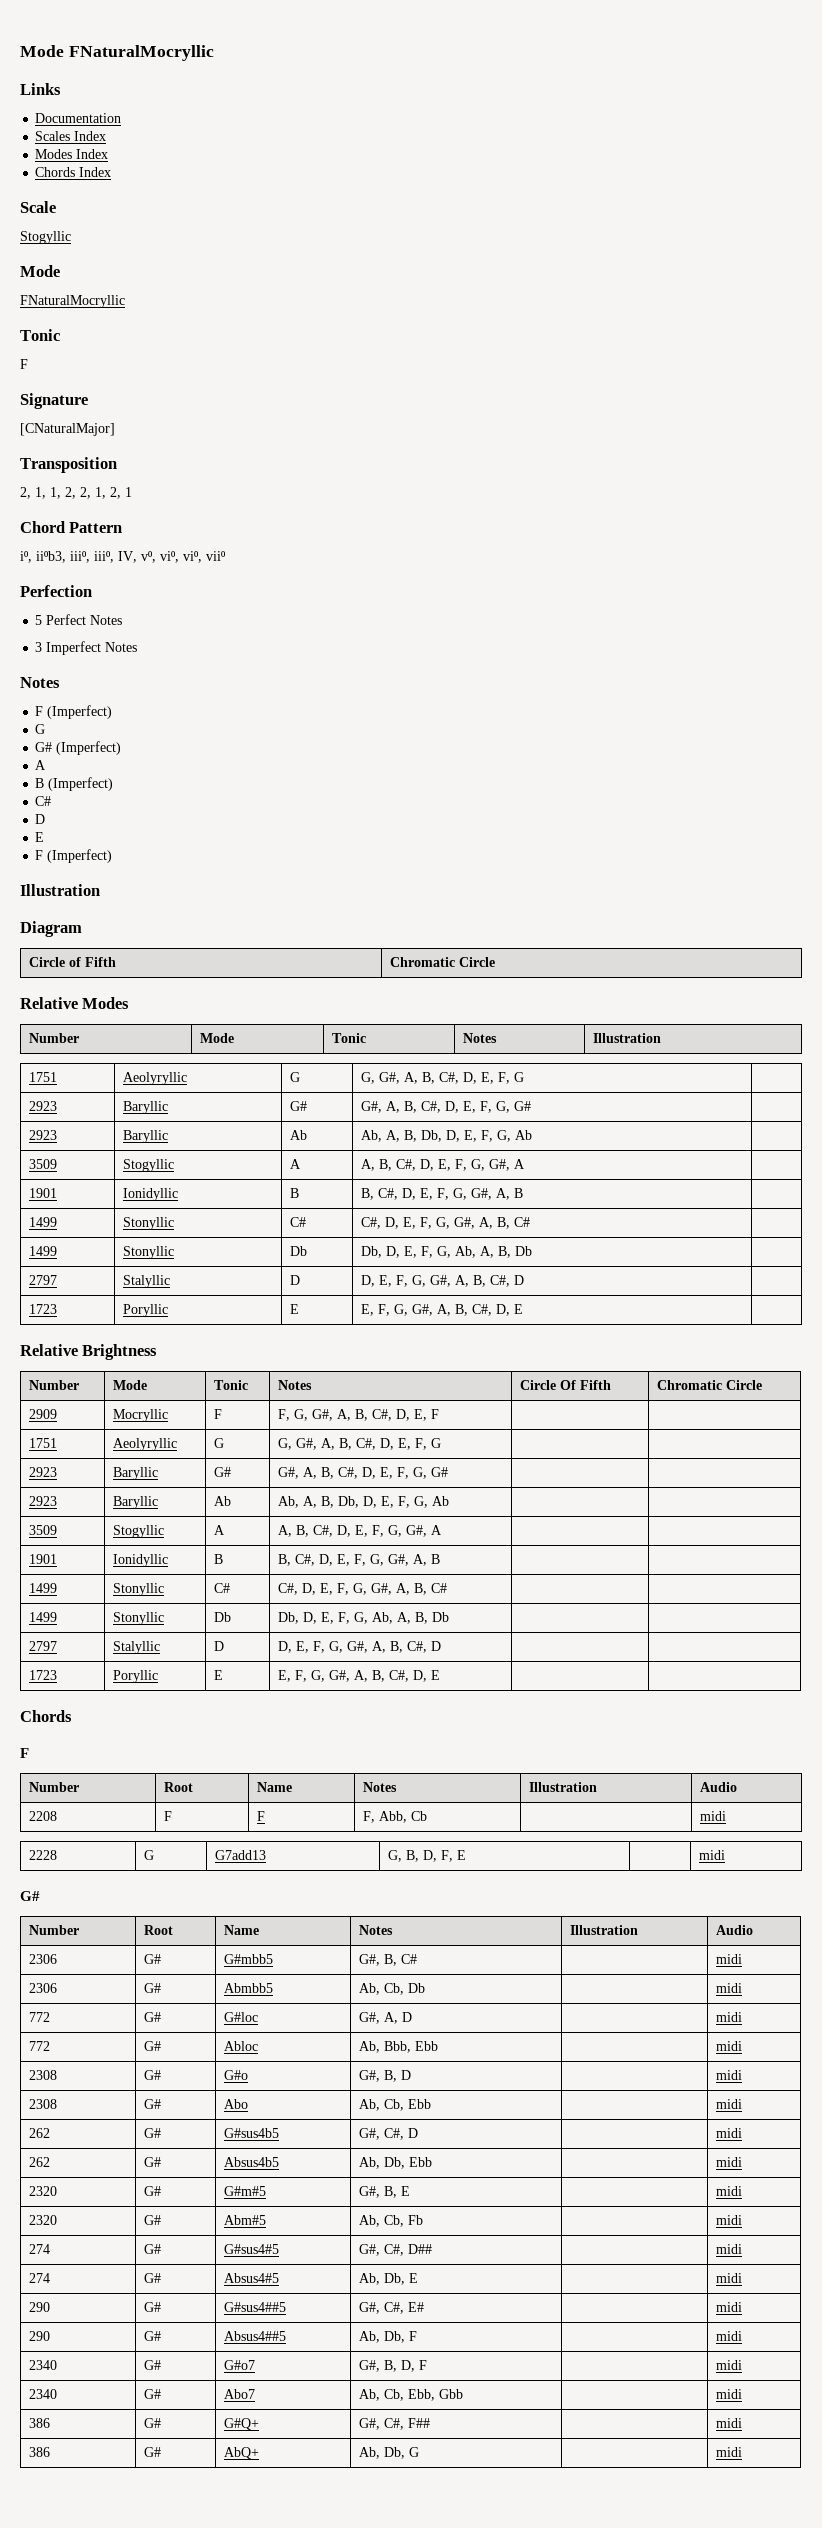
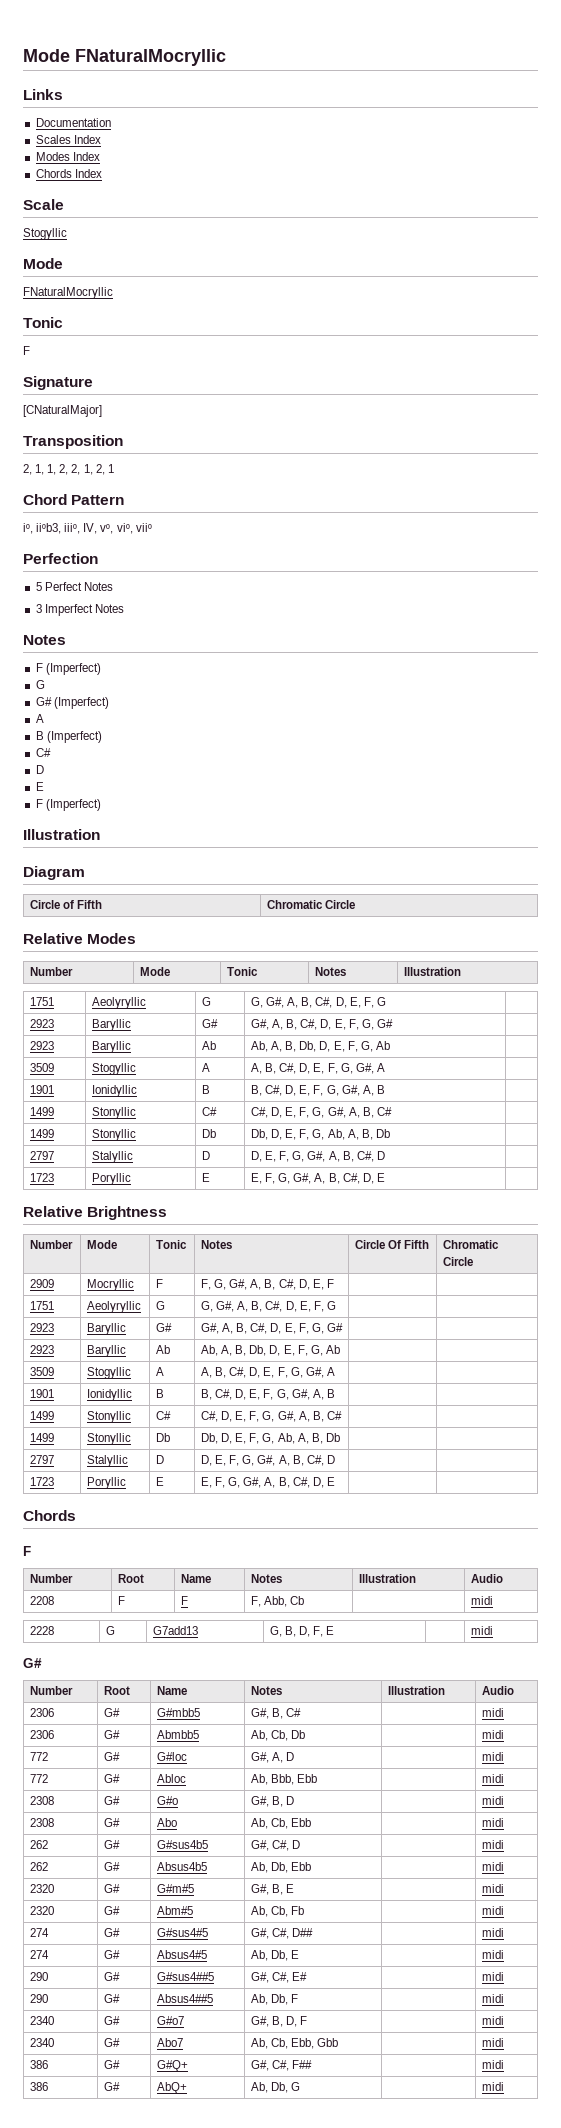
[94,551,114,563] iii⁰, -> (81, 528) none
[183,551,202,563] vi⁰, -> (133, 528) none

